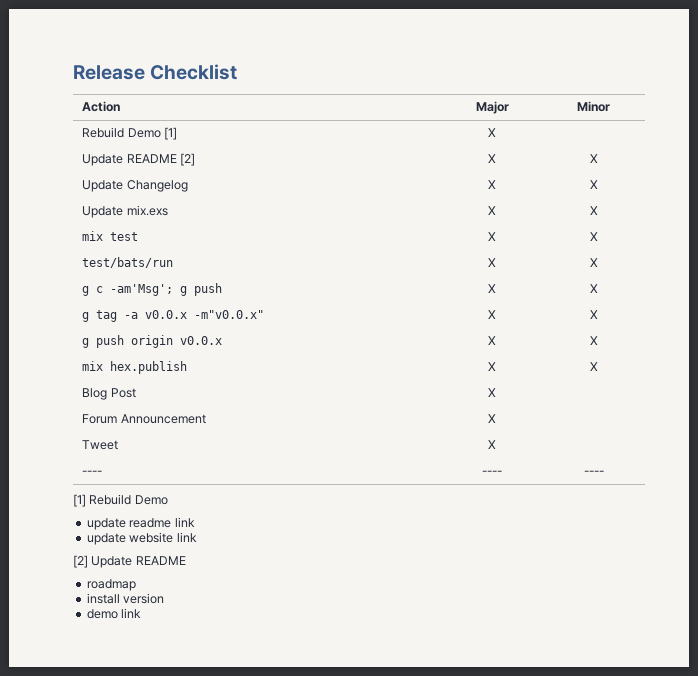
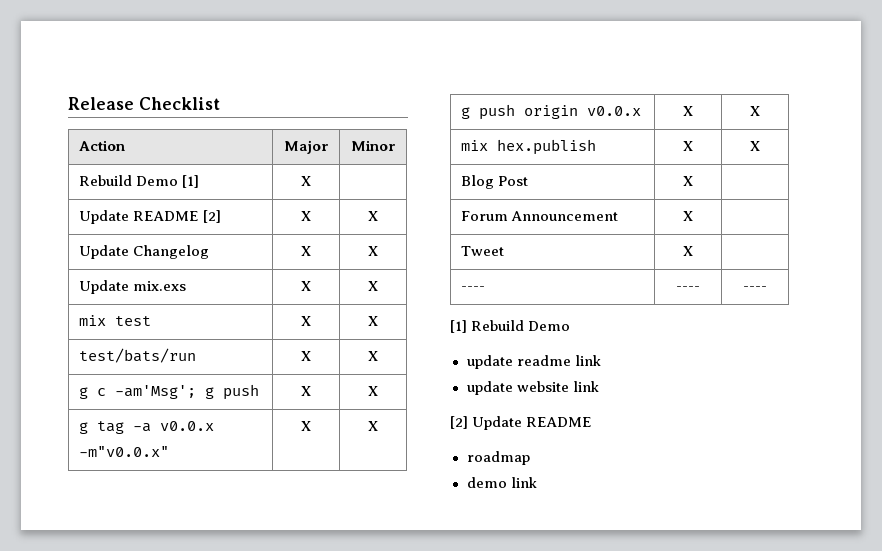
[86,593,165,604] // install version -> (530, 458) none

